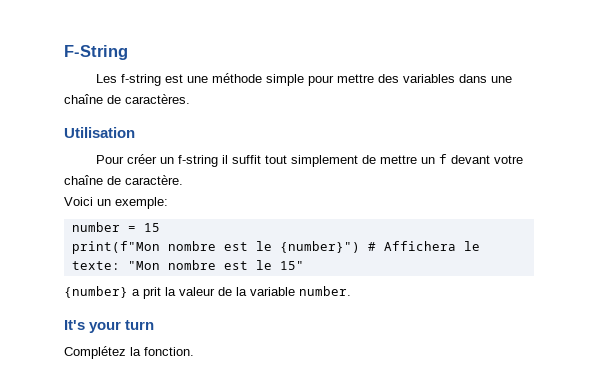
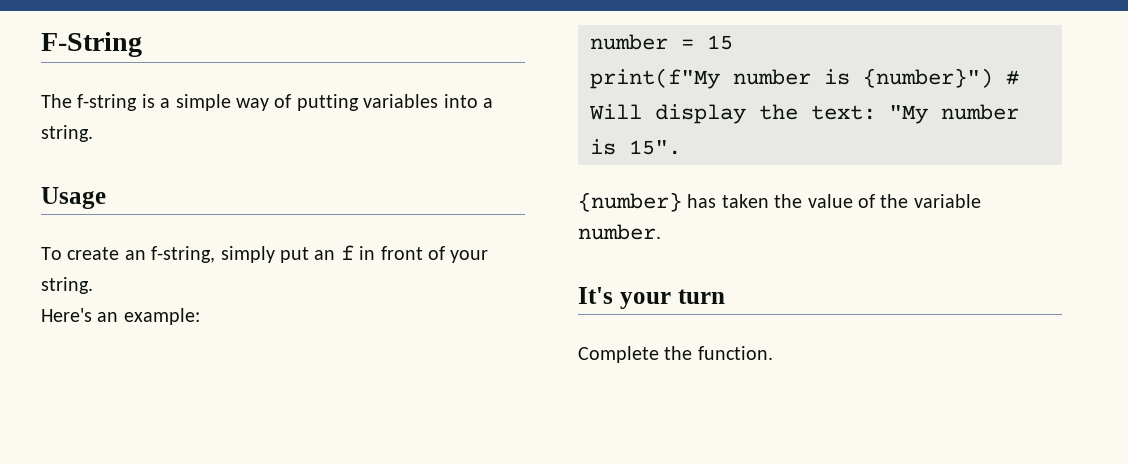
[95,73,512,86] [64,94,190,104] [64,127,135,138] [95,154,523,167] [64,175,183,185] [64,197,168,209] [71,222,160,232] [71,241,480,254] [71,260,304,270] [64,286,247,299] Les f-string est une méthode simple pour mettre des variables dans une chaîne de caractères. // Utilisation // Pour créer un f-string il suffit tout simplement de mettre un f devant votre chaîne de caractère. // Voici un exemple: // number = 15 // print(f"Mon nombre est le {number}") # Affichera le texte: "Mon nombre est le 15" // {number} a prit la valeur de la -> [41,94,493,111] [41,125,93,142] [41,187,106,209] [41,245,489,263] [41,277,93,294] [41,308,200,325] [590,34,733,50] [590,68,1019,89] [589,104,1019,124] [590,139,681,155] [578,192,909,212] The f-string is a simple way of putting variables into a string. // Usage // To create an f-string, simply put an f in front of your string. // Here's an example: // number = 15 // print(f"My number is {number}") # Will display the text: "My number is 15". // {number} has taken the value of the
[64,346,194,359] Complétez la fonction. -> [578,346,773,363] Complete the function.

